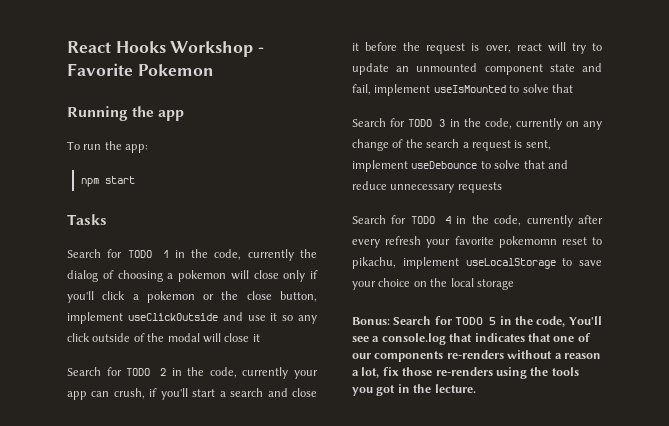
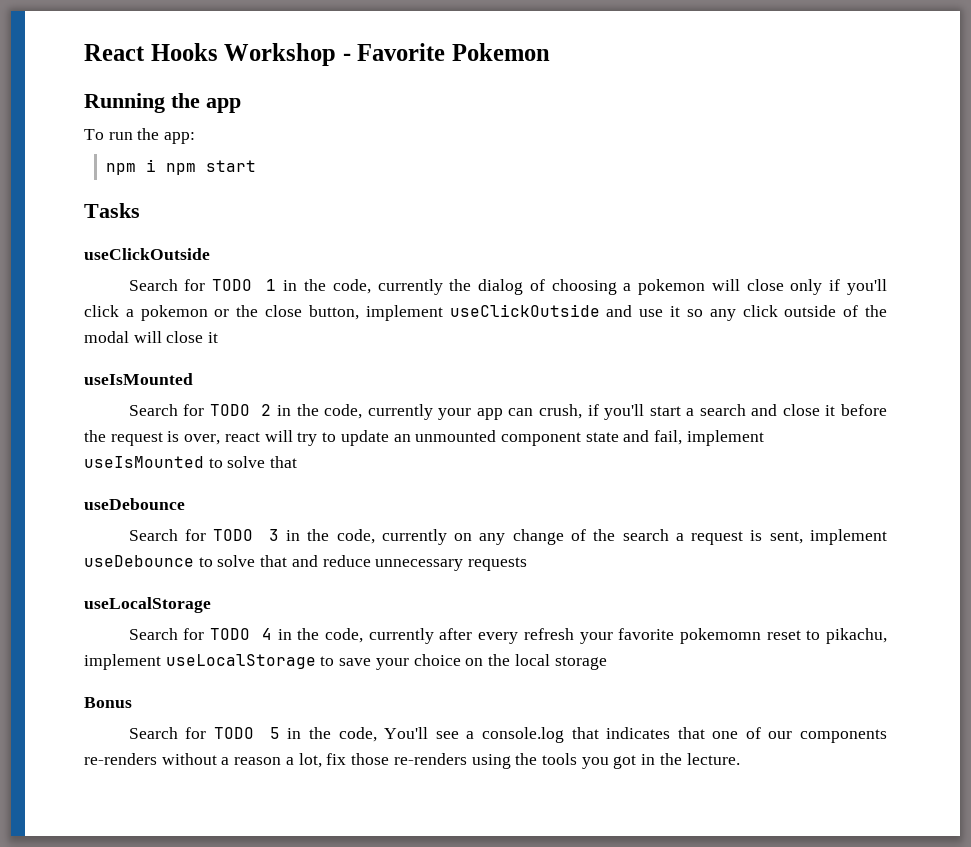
(100, 182) none -> [146,159,197,175] i npm
(107, 219) none -> [84,248,210,260] // useClickOutside
(260, 338) none -> [84,373,193,385] // useIsMounted
(573, 88) none -> [84,498,185,510] // useDebounce
(502, 187) none -> [84,597,211,613] // useLocalStorage
[352,317,390,325] Bonus: -> [84,697,132,708] Bonus //

